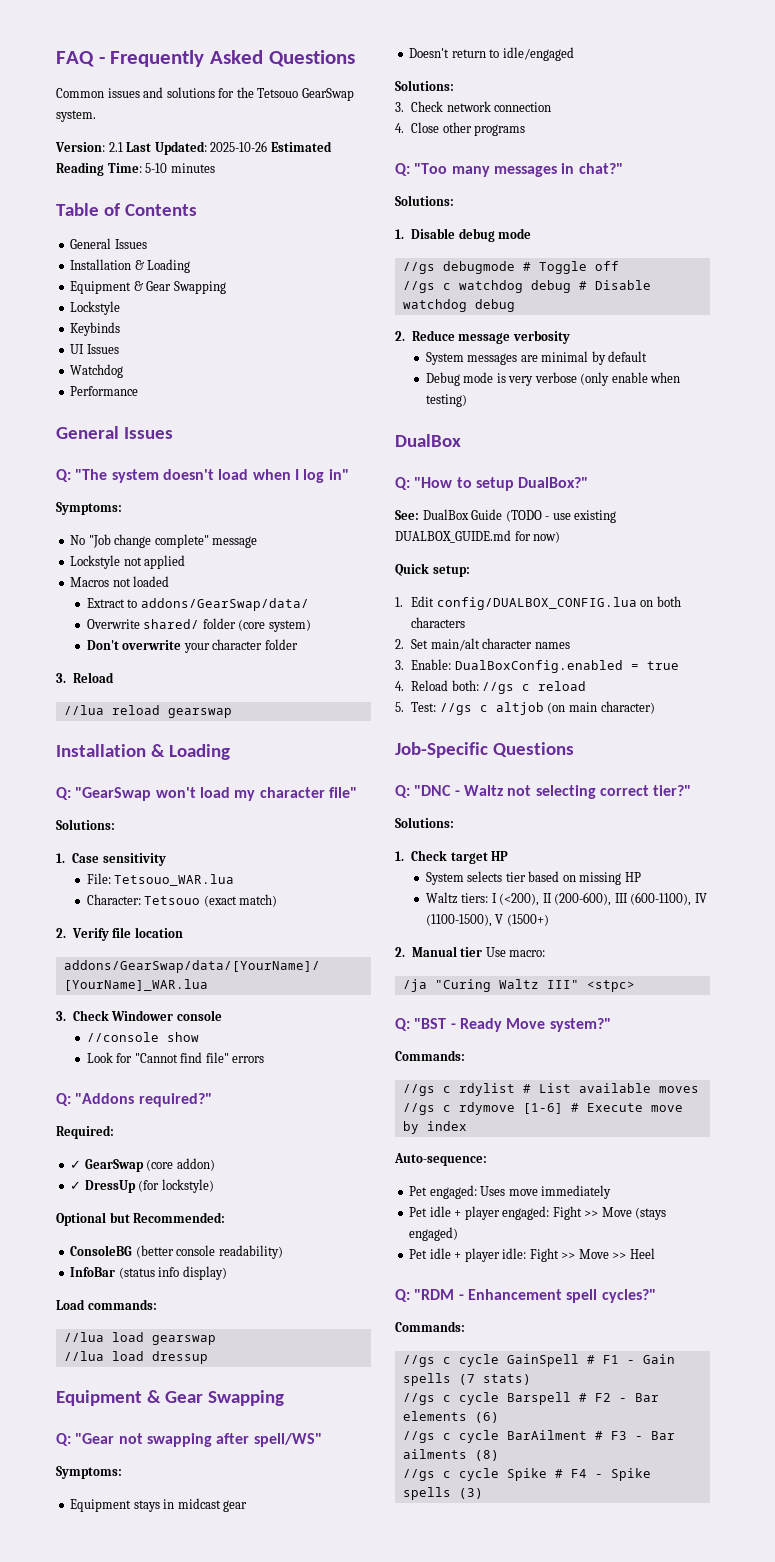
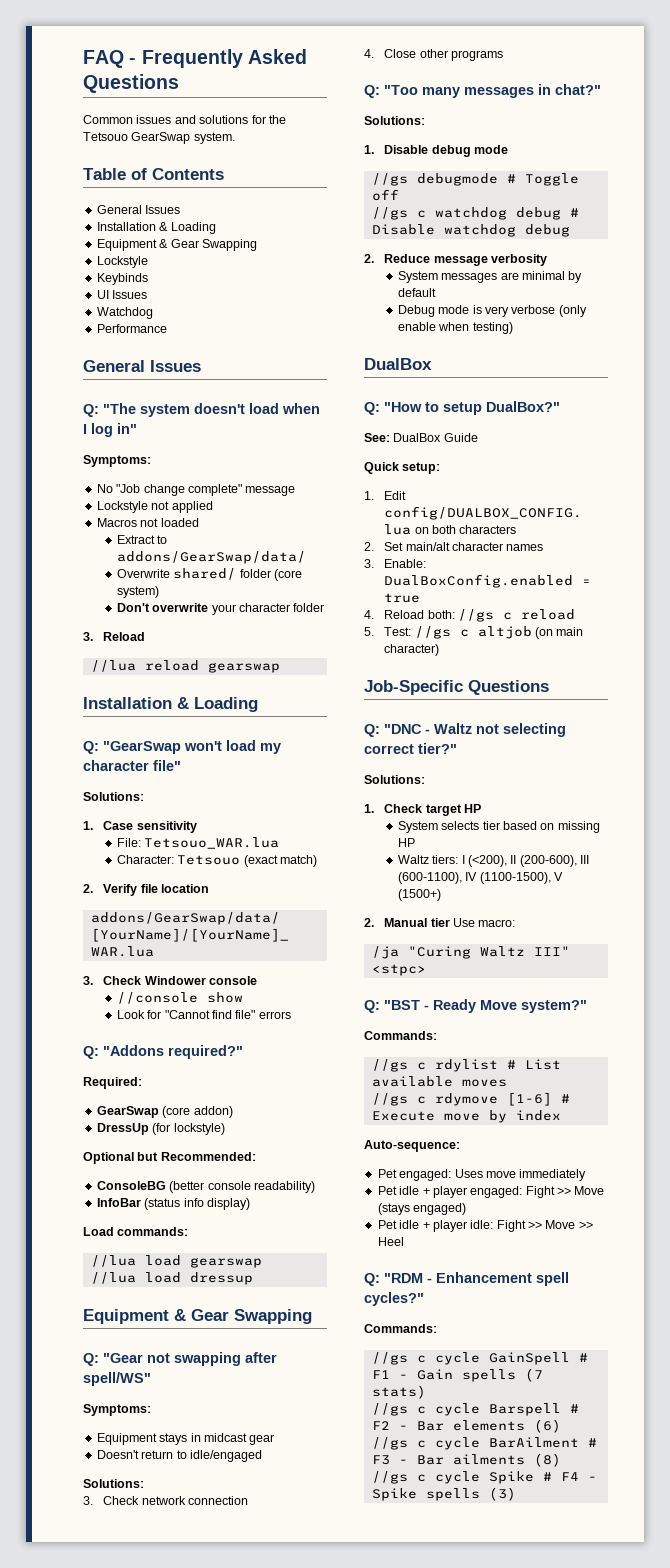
[55,141,332,155] [56,162,215,176] // Version: 2.1 Last Updated: 2025-10-26 Estimated Reading Time: 5-10 minutes -> (235, 138) none
[70,1160,82,1169] ✓ -> (142, 1083) none
[70,1181,82,1190] ✓ -> (233, 1112) none
[505,510,617,523] [395,530,561,543] (TODO - use existing DUALBOX_GUIDE.md for now) -> (478, 437) none

